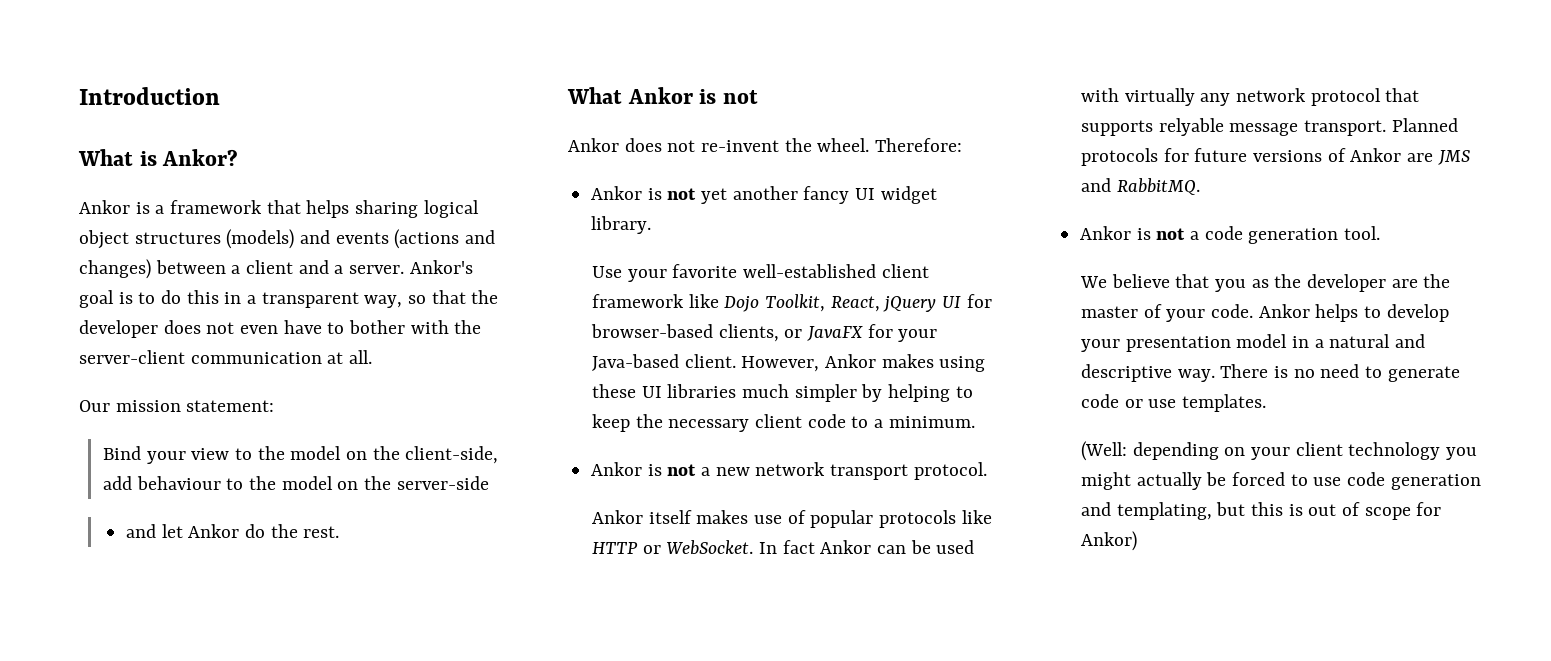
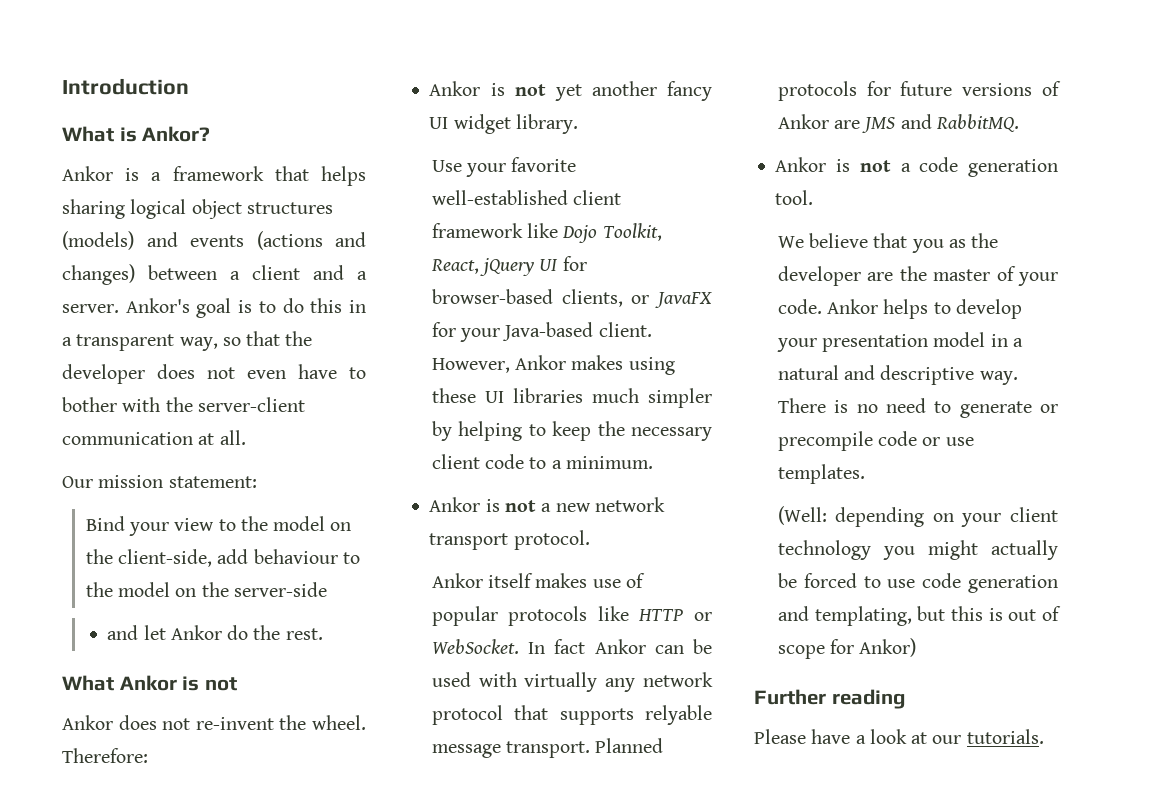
(1460, 374) none -> [1040,404,1058,413] [777,431,873,451] or precompile
(1137, 541) none -> [754,689,905,709] [754,729,1044,744] // Further reading // Please have a look at our tutorials.

